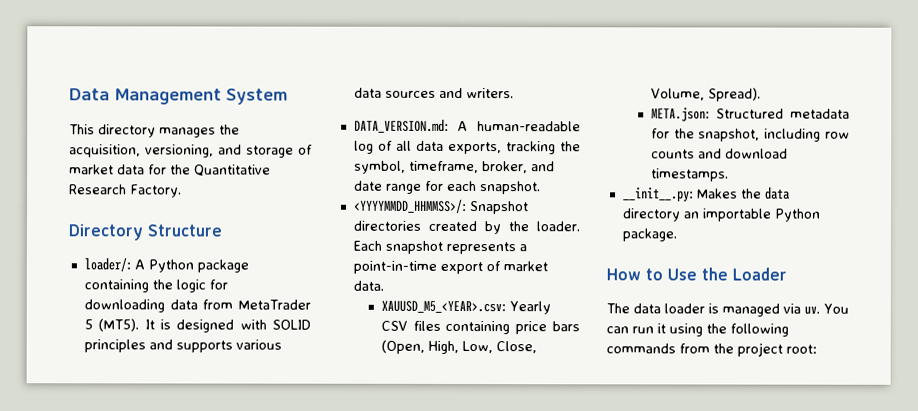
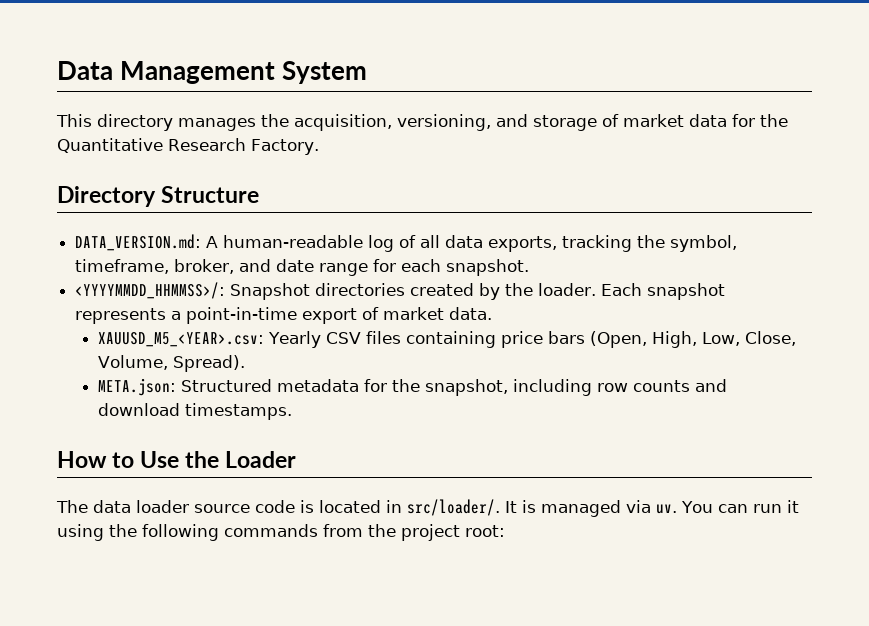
[83,257,249,273] [83,279,228,293] [83,299,311,313] [83,318,311,333] [83,339,282,353] [353,87,514,99] // loader/: A Python package containing the logic for downloading data from MetaTrader 5 (MT5). It is designed with SOLID principles and supports various data sources and writers. -> (260, 194) none
[622,186,791,202] [621,208,820,222] [621,228,677,242] // __init__.py: Makes the data directory an importable Python package. -> (293, 411) none
(706, 308) none -> [194,499,517,516] source code is located in src/loader/. It

